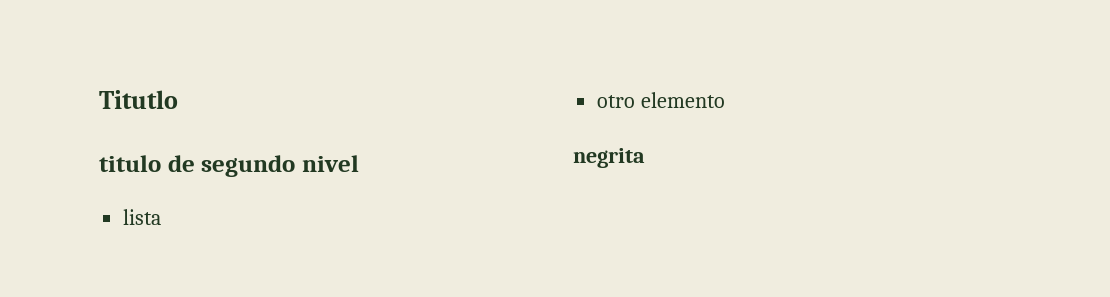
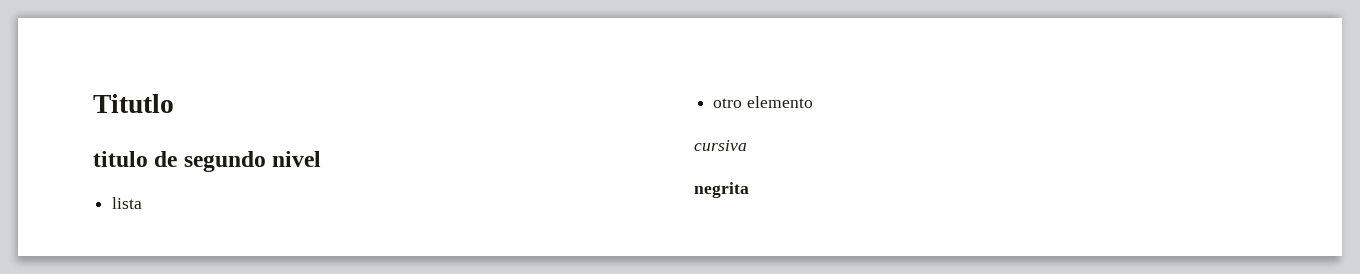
(726, 100) none -> [694,140,747,151] // cursiva

